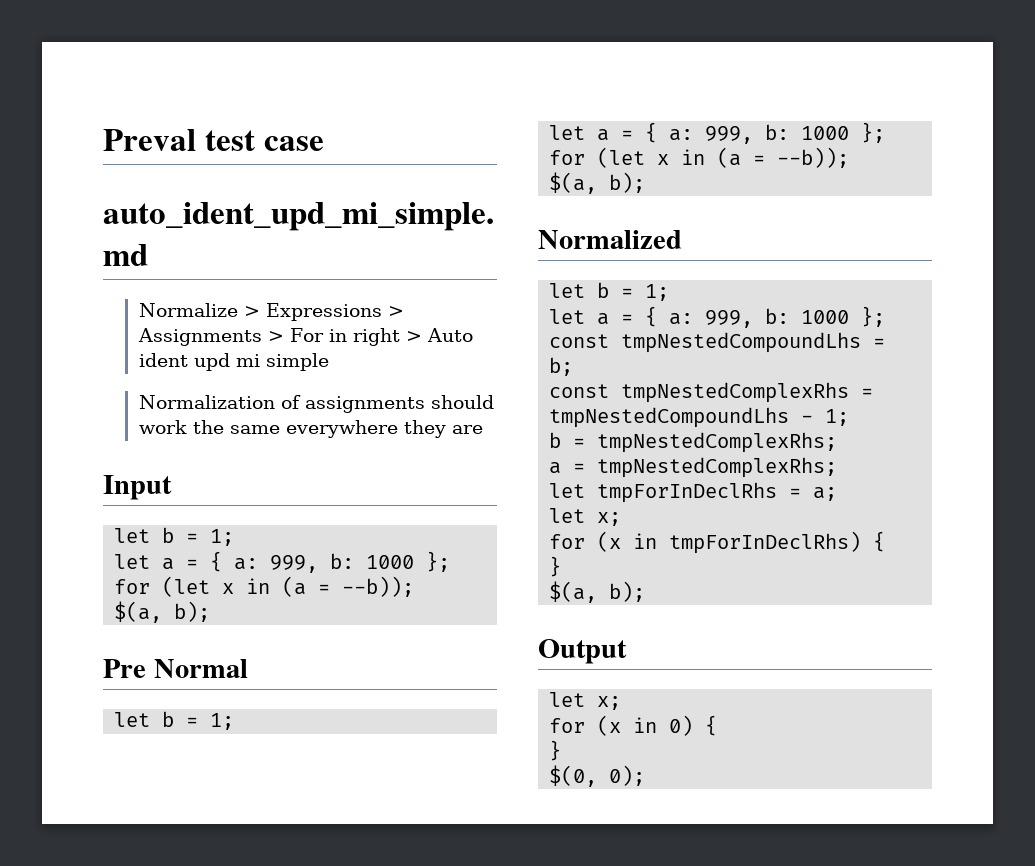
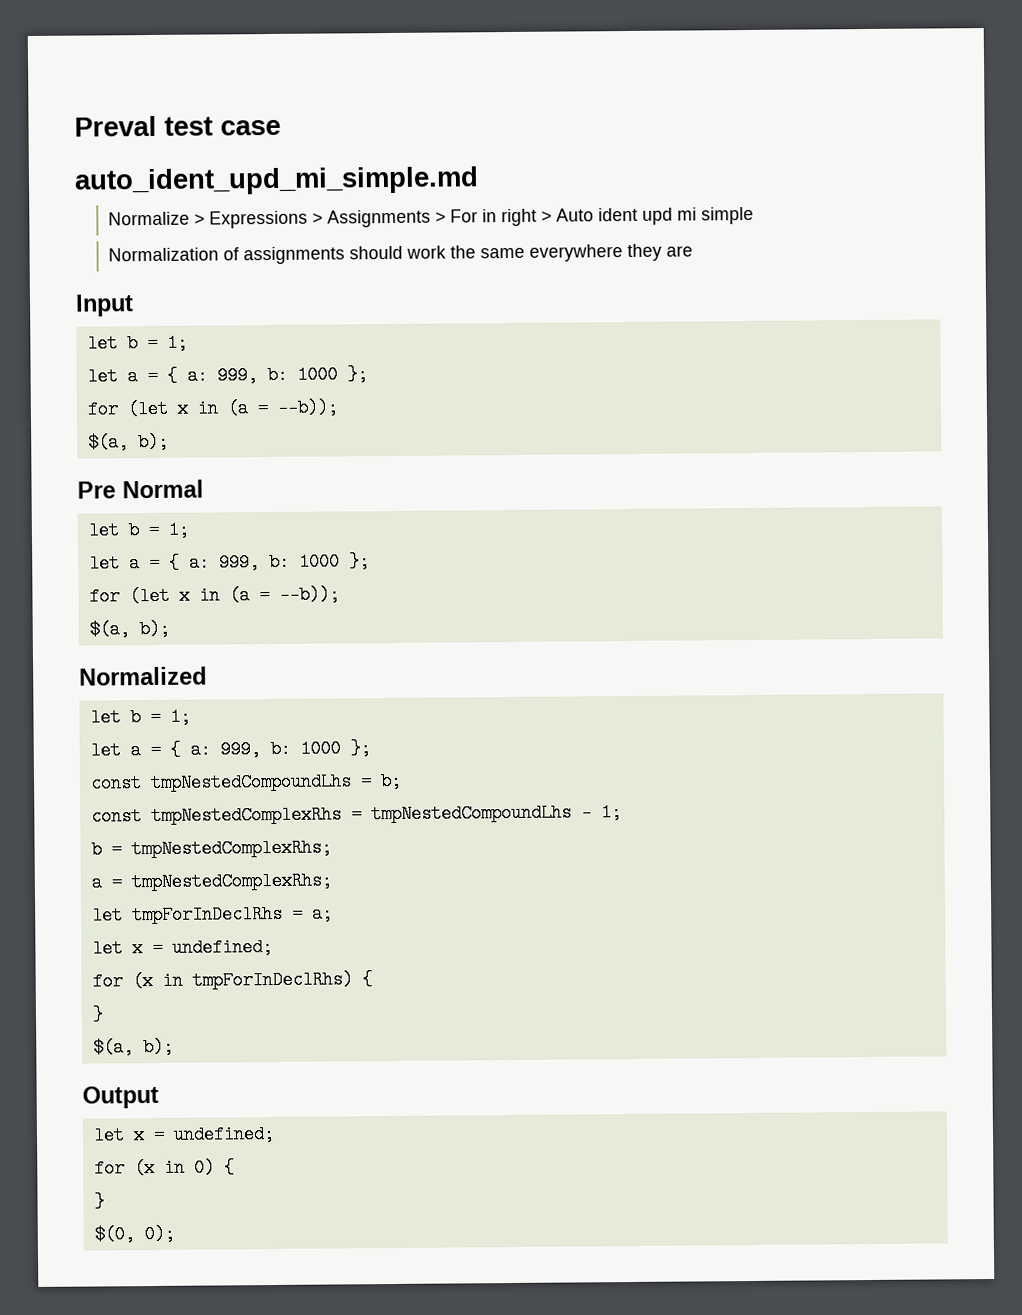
[597,512,622,526] x; -> [131,938,273,958] x = undefined;
[597,696,622,710] x; -> [132,1125,275,1145] x = undefined;

